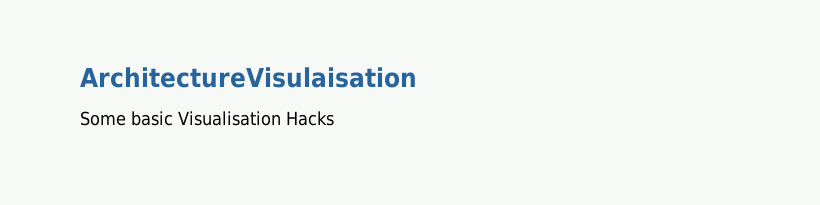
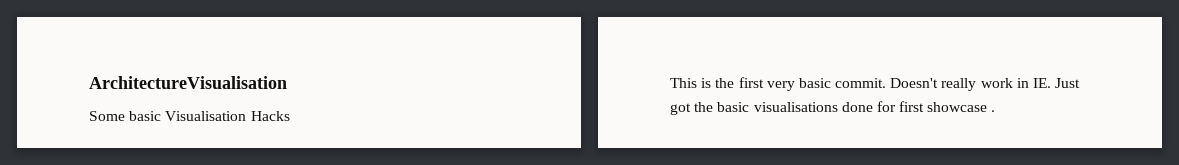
[80,67,417,88] ArchitectureVisulaisation -> [89,76,287,89] ArchitectureVisualisation
(334, 118) none -> [670,77,1081,91] [670,101,996,115] // This is the first very basic commit. Doesn't really work in IE. Just got the basic visualisations done for first showcase .

